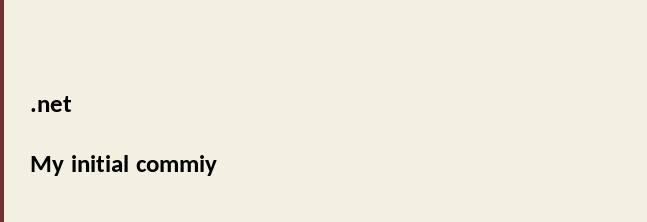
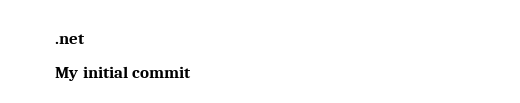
[135,155,217,176] commiy -> [132,66,192,78] commit

